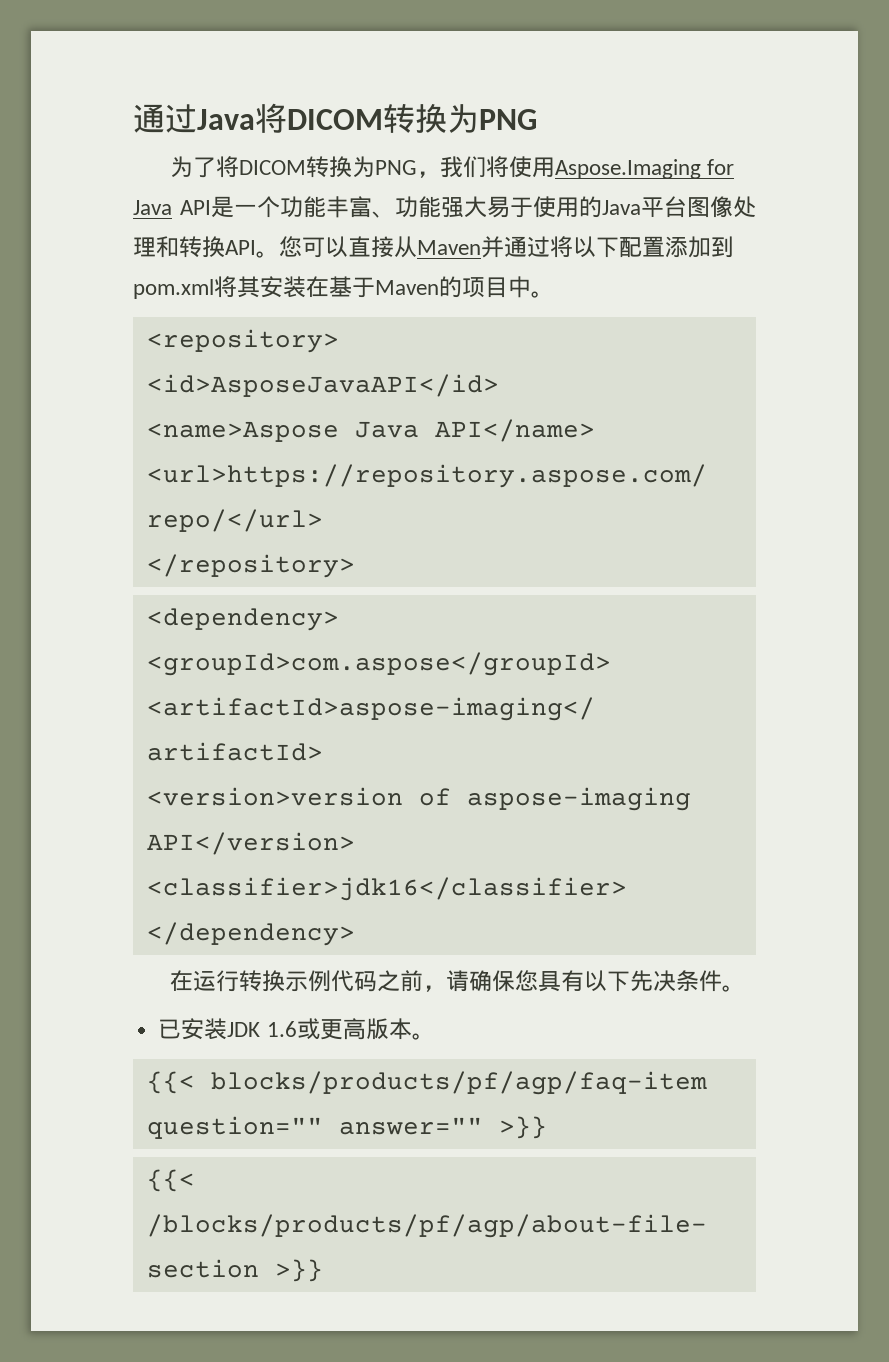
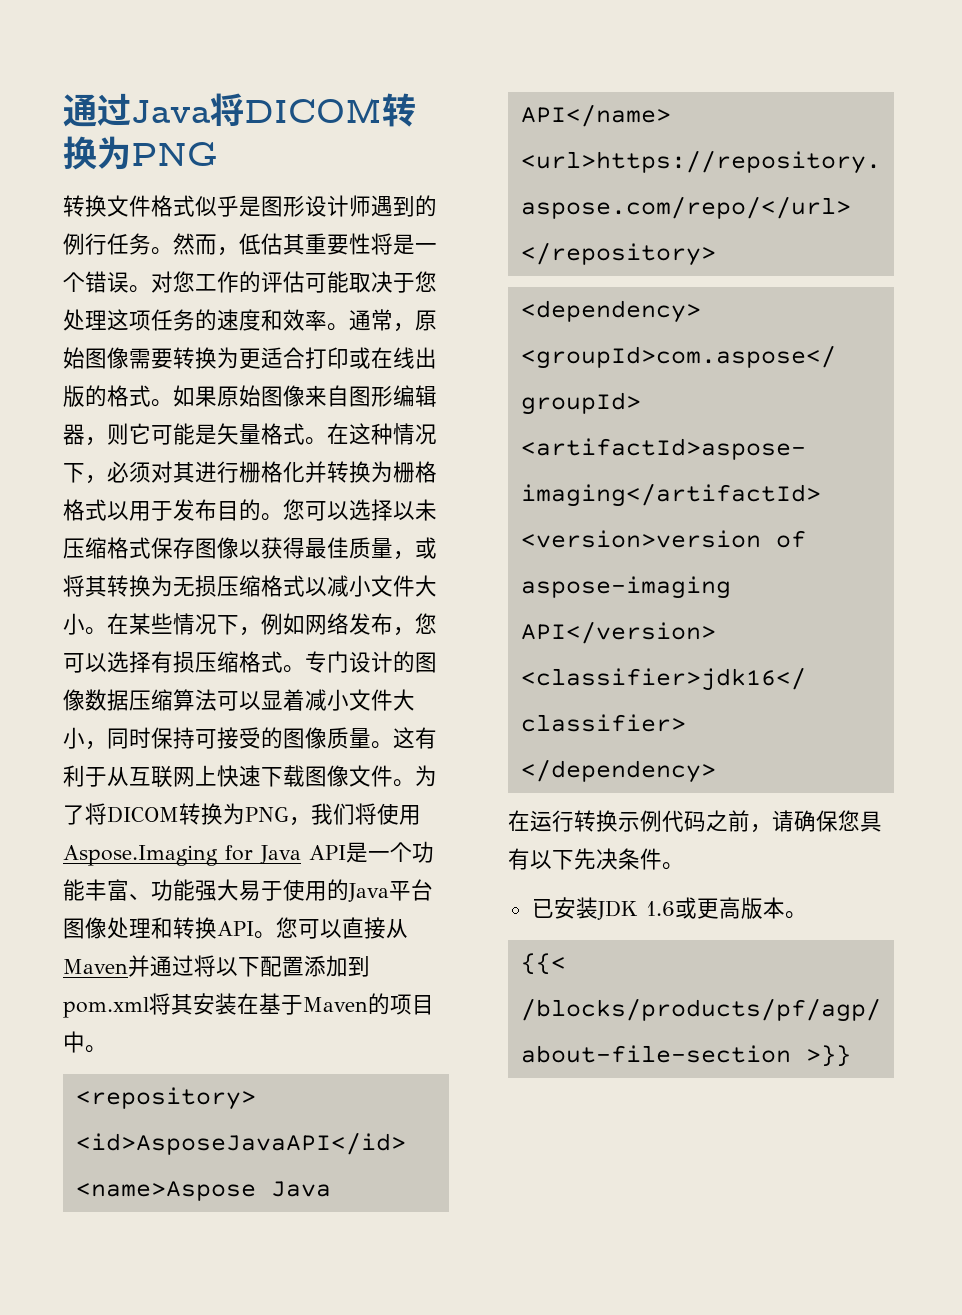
(537, 119) none -> [63,195,437,217] [63,233,437,256] [63,271,437,293] [63,309,437,332] [63,347,437,369] [63,385,437,407] [63,423,437,446] [63,461,437,484] [63,499,437,521] [63,537,437,560] [63,575,437,597] [63,613,437,636] [63,651,437,673] [63,689,415,711] [63,727,437,750] [63,765,415,788] 转换文件格式似乎是图形设计师遇到的例行任务。然而，低估其重要性将是一个错误。对您工作的评估可能取决于您处理这项任务的速度和效率。通常，原始图像需要转换为更适合打印或在线出版的格式。如果原始图像来自图形编辑器，则它可能是矢量格式。在这种情况下，必须对其进行栅格化并转换为栅格格式以用于发布目的。您可以选择以未压缩格式保存图像以获得最佳质量，或将其转换为无损压缩格式以减小文件大小。在某些情况下，例如网络发布，您可以选择有损压缩格式。专门设计的图像数据压缩算法可以显着减小文件大小，同时保持可接受的图像质量。这有利于从互联网上快速下载图像文件。
[146,1071,707,1095] [146,1116,547,1139] // {{< blocks/products/pf/agp/faq-item question="" answer="" >}} -> (807, 915) none

